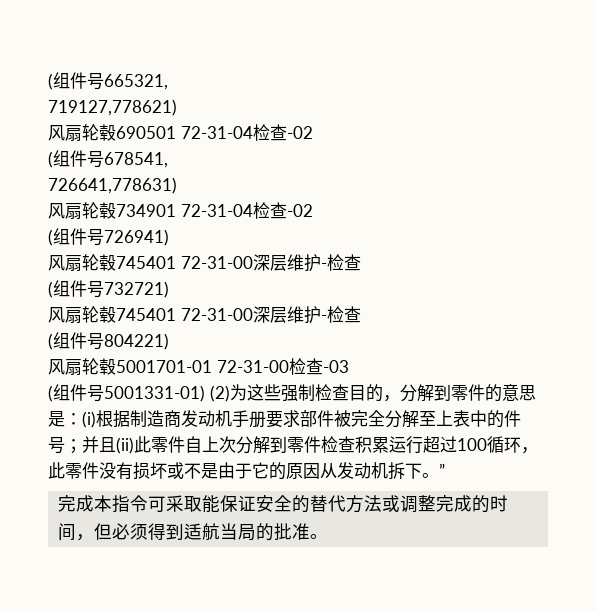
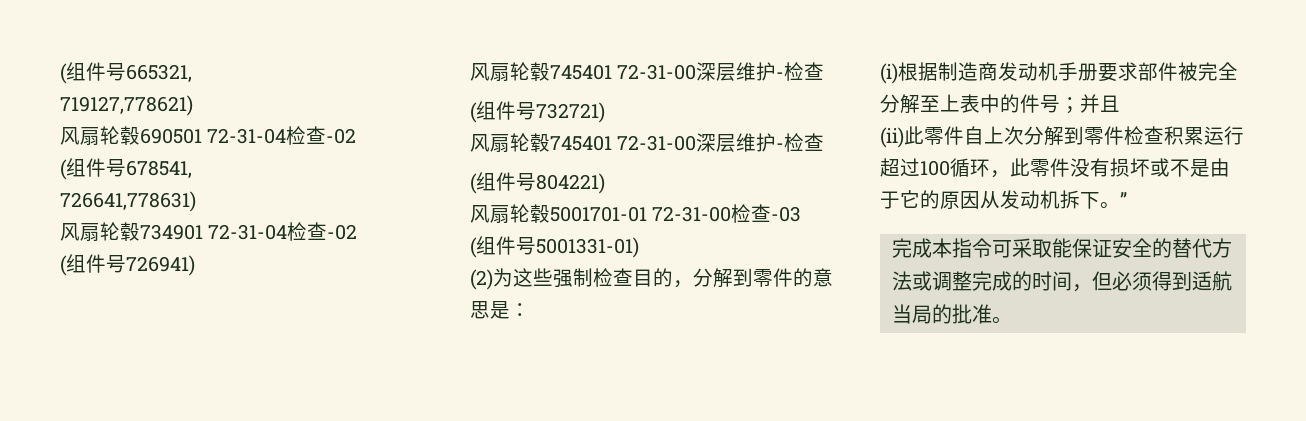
(205, 393) none -> (639, 247) //
(82, 419) none -> (530, 310) //
(116, 444) none -> (1120, 103) //

